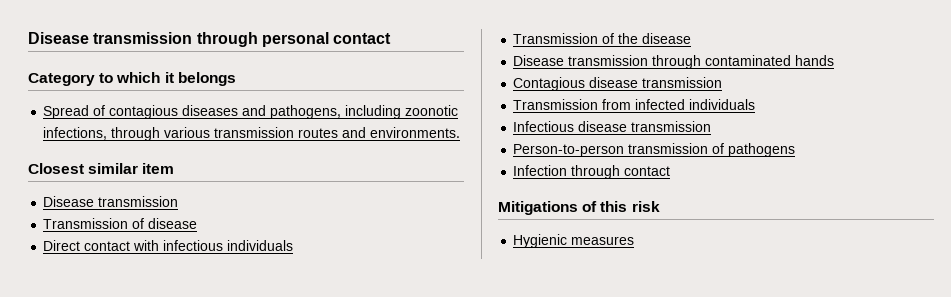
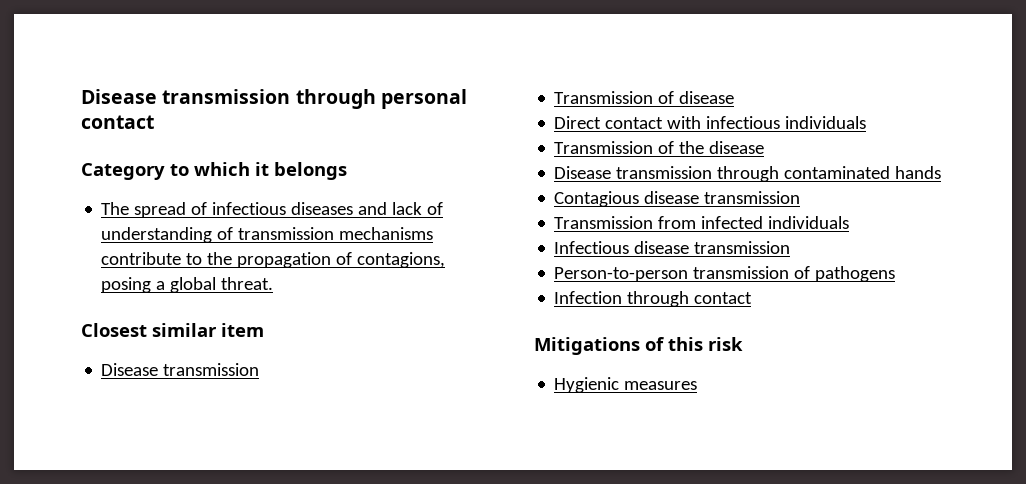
[43,105,459,119] [43,127,461,141] Spread of contagious diseases and pathogens, including zoonotic infections, through various transmission routes and environments. -> [101,202,444,218] [101,227,434,243] [101,252,446,268] [101,277,274,293] The spread of infectious diseases and lack of understanding of transmission mechanisms contribute to the propagation of contagions, posing a global threat.

